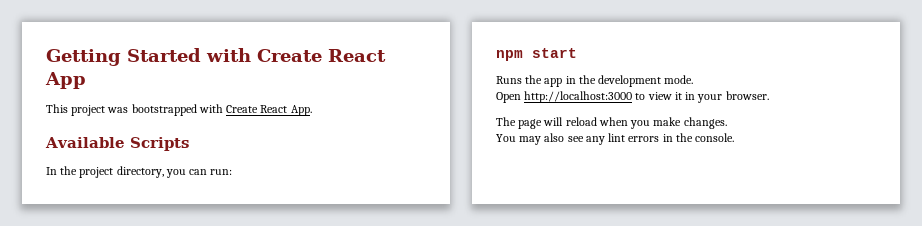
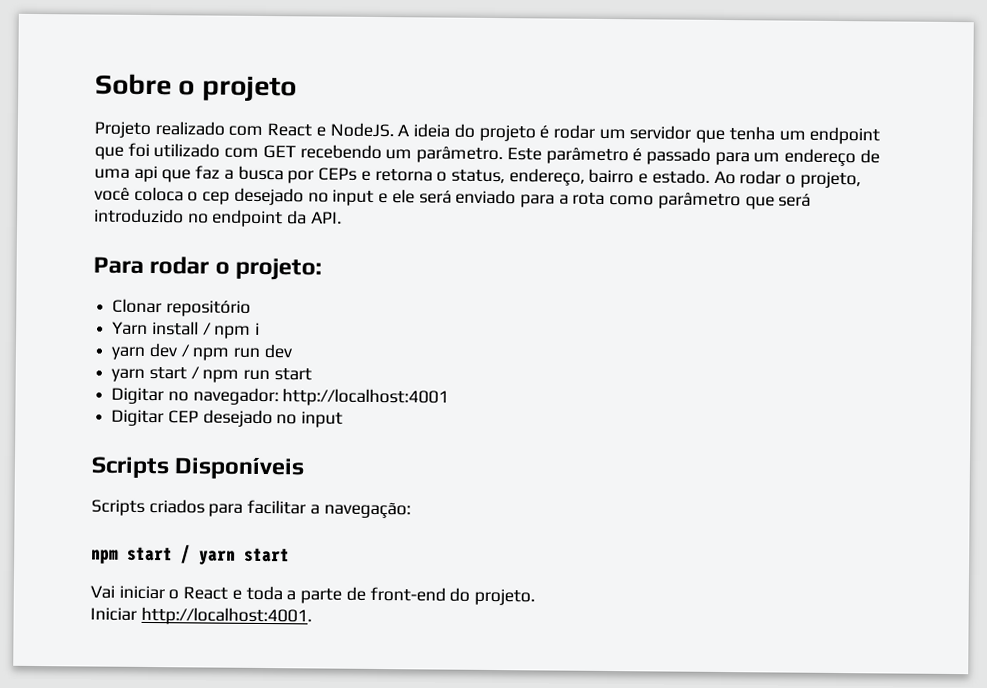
[46,48,386,66] [45,72,86,89] [46,104,312,116] [45,137,189,151] [46,166,233,178] [496,48,577,61] [496,75,694,87] [496,91,769,103] [496,117,727,129] [496,133,735,145] Getting Started with Create React App // This project was bootstrapped with Create React App. // Available Scripts // In the project directory, you can run: // npm start // Runs the app in the development mode. // Open http://localhost:3000 to view it in your browser. // The page will reload when you make changes. // You may also see any lint errors in the console. -> [95,73,297,103] [94,121,881,145] [94,142,880,167] [94,165,861,189] [94,186,812,210] [94,208,342,228] [93,255,323,281] [112,298,251,317] [112,321,261,339] [111,342,292,361] [111,365,312,383] [111,387,450,407] [111,409,344,428] [91,456,305,480] [91,498,411,519] [91,544,290,565] [90,585,535,606] [90,606,312,626] Sobre o projeto // Projeto realizado com React e NodeJS. A ideia do projeto é rodar um servidor que tenha um endpoint que foi utilizado com GET recebendo um parâmetro. Este parâmetro é passado para um endereço de uma api que faz a busca por CEPs e retorna o status, endereço, bairro e estado. Ao rodar o projeto, você coloca o cep desejado no input e ele será enviado para a rota como parâmetro que será introduzido no endpoint da API. // Para rodar o projeto: // Clonar repositório // Yarn install / npm i // yarn dev / npm run dev // yarn start / npm run start // Digitar no navegador: http://localhost:4001 // Digitar CEP desejado no input // Scripts Disponíveis // Scripts criados para facilitar a navegação: // npm start / yarn start // Vai iniciar o React e toda a parte de front-end do projeto. // Iniciar http://localhost:4001.

